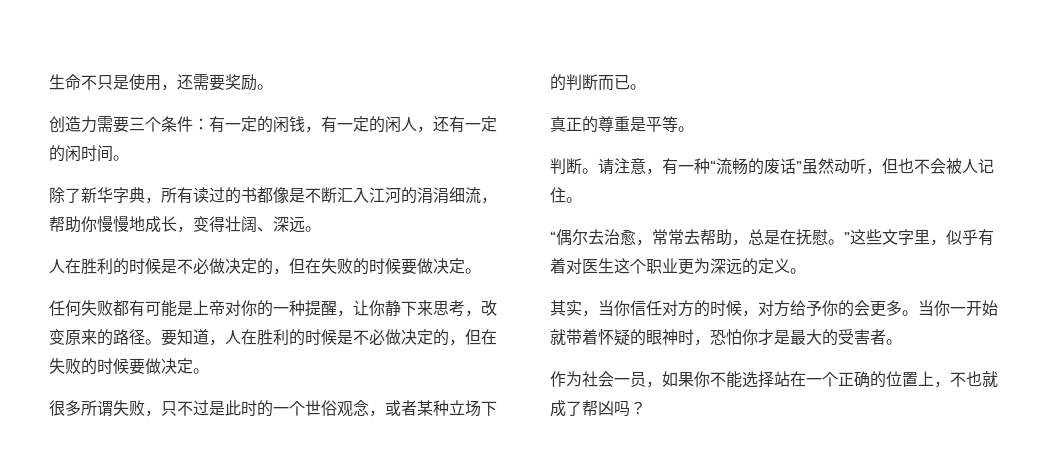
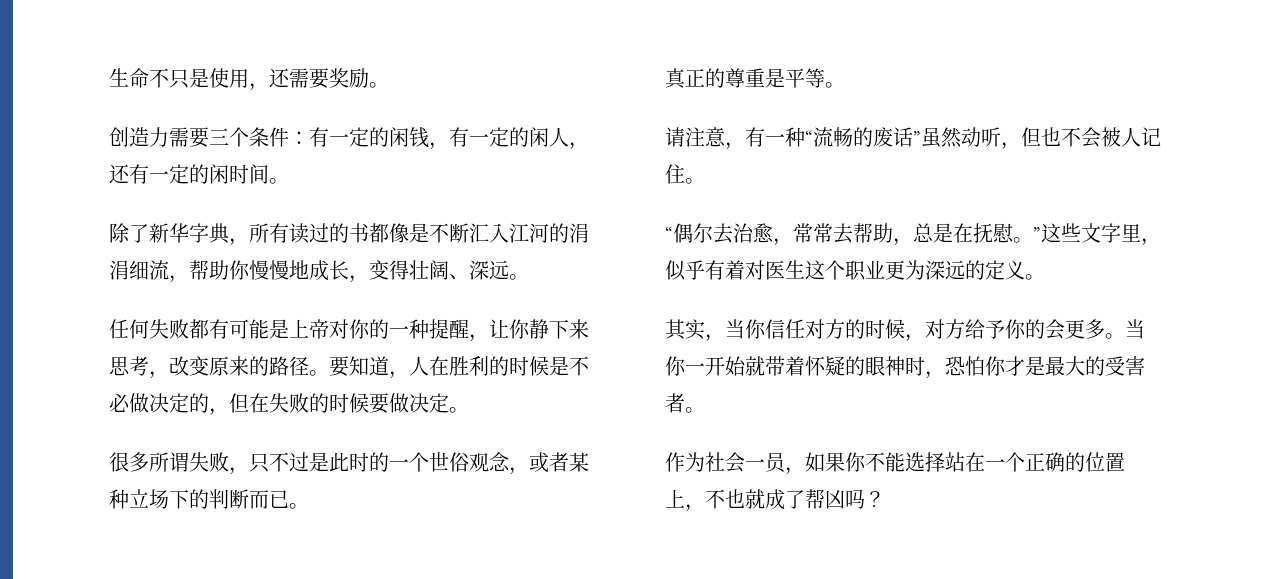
[49,258,481,275] // 人在胜利的时候是不必做决定的，但在失败的时候要做决定。 -> (529, 277) none
[550,158,598,174] 判断。 -> (845, 85) none

